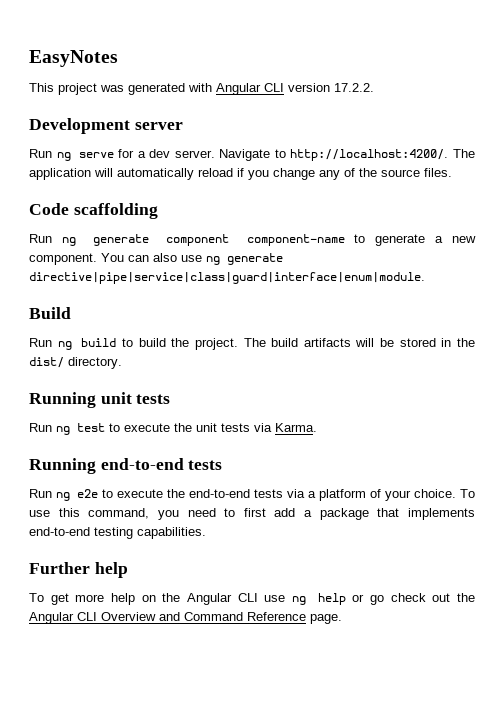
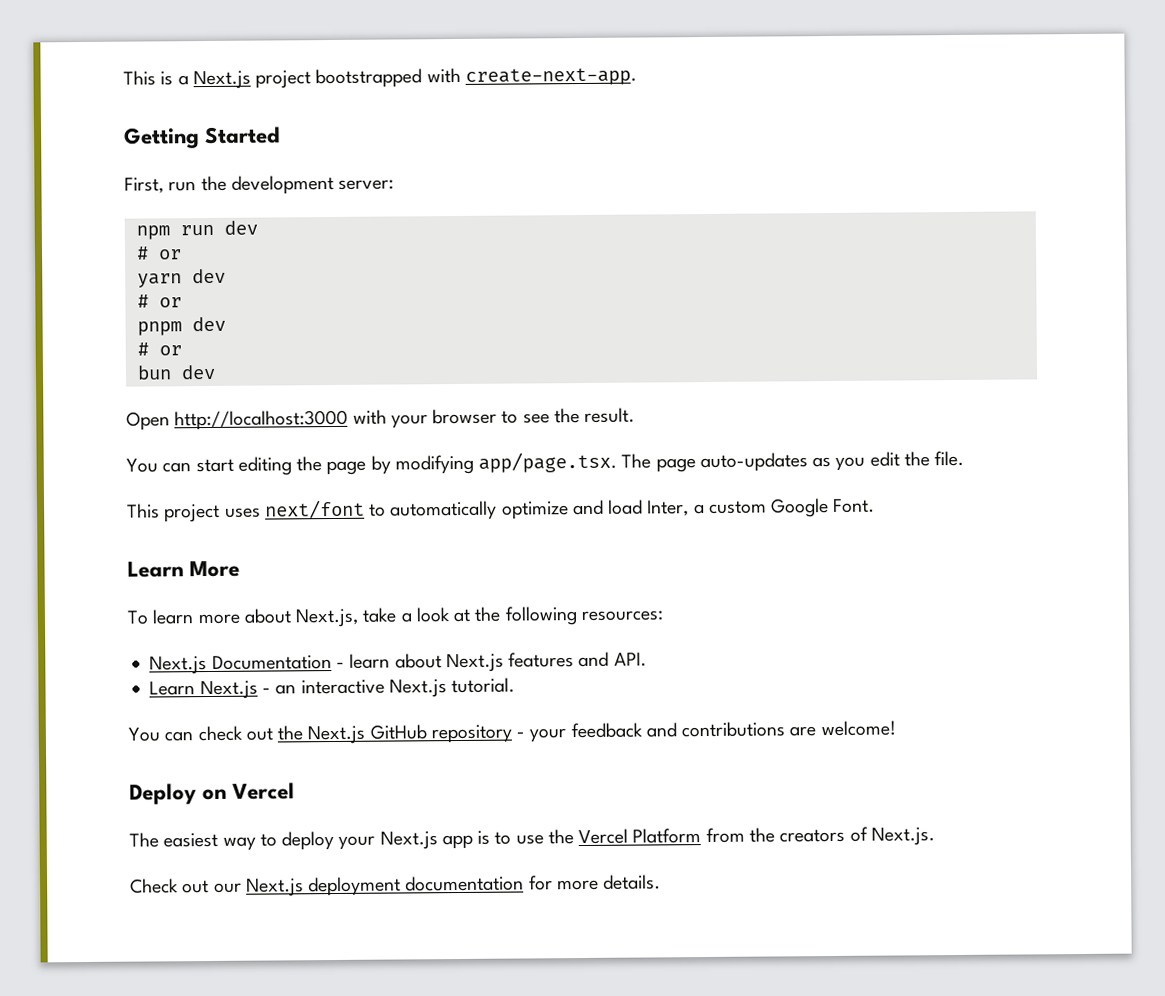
[29,50,118,67] [29,83,374,95] [29,118,183,134] [29,149,475,161] [29,168,452,180] [29,203,158,219] [29,234,477,246] [29,253,283,265] [29,272,425,284] [29,307,71,319] [29,338,476,350] [29,357,122,369] [29,392,171,408] [29,423,317,435] [29,458,223,474] [29,489,475,501] [29,508,475,520] [29,527,206,539] [29,562,128,578] [29,593,476,605] [29,612,342,624] EasyNotes // This project was generated with Angular CLI version 17.2.2. // Development server // Run ng serve for a dev server. Navigate to http://localhost:4200/. The application will automatically reload if you change any of the source files. // Code scaffolding // Run ng generate component component-name to generate a new component. You can also use ng generate directive|pipe|service|class|guard|interface|enum|module. // Build // Run ng build to build the project. The build artifacts will be stored in the dist/ directory. // Running unit tests // Run ng test to execute the unit tests via Karma. // Running end-to-end tests // Run ng e2e to execute the end-to-end tests via a platform of your choice. To use this command, you need to first add a package that implements end-to-end testing capabilities. // Further help // To get more help on the Angular CLI use ng help or go check out the Angular CLI Overview and Command Reference page. -> [123,67,637,90] [124,126,282,149] [124,174,395,195] [135,220,258,240] [135,246,182,260] [136,268,226,288] [136,294,182,308] [136,316,226,336] [136,342,182,356] [136,364,216,380] [126,407,636,431] [126,450,965,476] [127,498,876,523] [127,560,241,578] [127,606,663,628] [149,651,647,675] [149,677,516,700] [128,720,896,745] [129,782,296,805] [129,826,935,851] [130,874,662,897] This is a Next.js project bootstrapped with create-next-app. // Getting Started // First, run the development server: // npm run dev // # or // yarn dev // # or // pnpm dev // # or // bun dev // Open http://localhost:3000 with your browser to see the result. // You can start editing the page by modifying app/page.tsx. The page auto-updates as you edit the file. // This project uses next/font to automatically optimize and load Inter, a custom Google Font. // Learn More // To learn more about Next.js, take a look at the following resources: // Next.js Documentation - learn about Next.js features and API. // Learn Next.js - an interactive Next.js tutorial. // You can check out the Next.js GitHub repository - your feedback and contributions are welcome! // Deploy on Vercel // The easiest way to deploy your Next.js app is to use the Vercel Platform from the creators of Next.js. // Check out our Next.js deployment documentation for more details.

